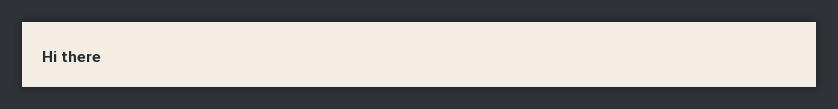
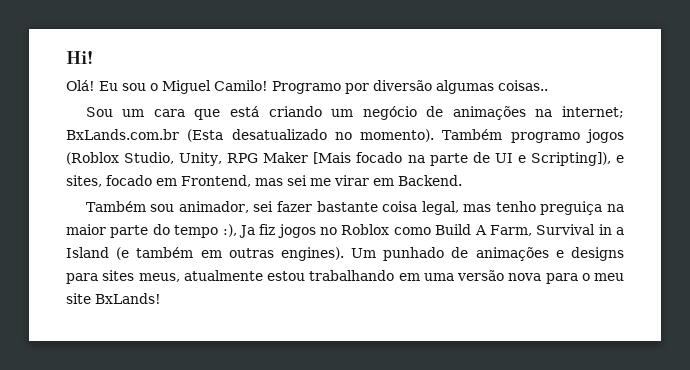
[42,51,102,62] Hi there -> [66,51,93,64] [66,80,548,94] [85,106,624,120] [66,129,625,143] [66,152,624,166] [66,175,462,187] [85,201,624,215] [66,224,624,238] [66,247,624,261] [66,270,624,284] [66,293,161,304] Hi! // Olá! Eu sou o Miguel Camilo! Programo por diversão algumas coisas.. // Sou um cara que está criando um negócio de animações na internet; BxLands.com.br (Esta desatualizado no momento). Também programo jogos (Roblox Studio, Unity, RPG Maker [Mais focado na parte de UI e Scripting]), e sites, focado em Frontend, mas sei me virar em Backend. // Também sou animador, sei fazer bastante coisa legal, mas tenho preguiça na maior parte do tempo :), Ja fiz jogos no Roblox como Build A Farm, Survival in a Island (e também em outras engines). Um punhado de animações e designs para sites meus, atualmente estou trabalhando em uma versão nova para o meu site BxLands!

